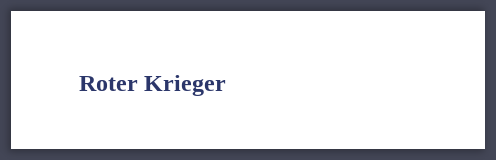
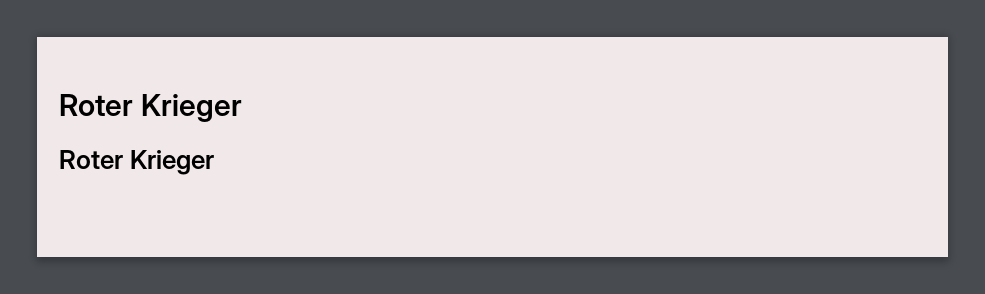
[79,75,227,96] Roter Krieger -> [59,94,243,122] [59,150,215,175] Roter Krieger // Roter Krieger

